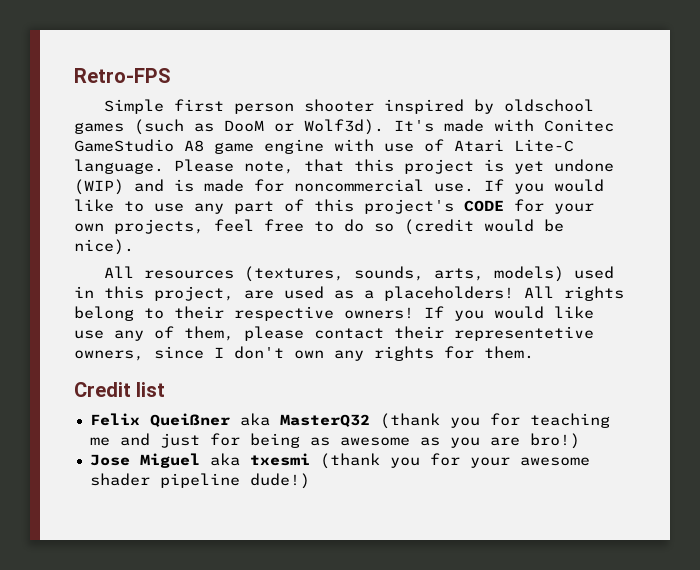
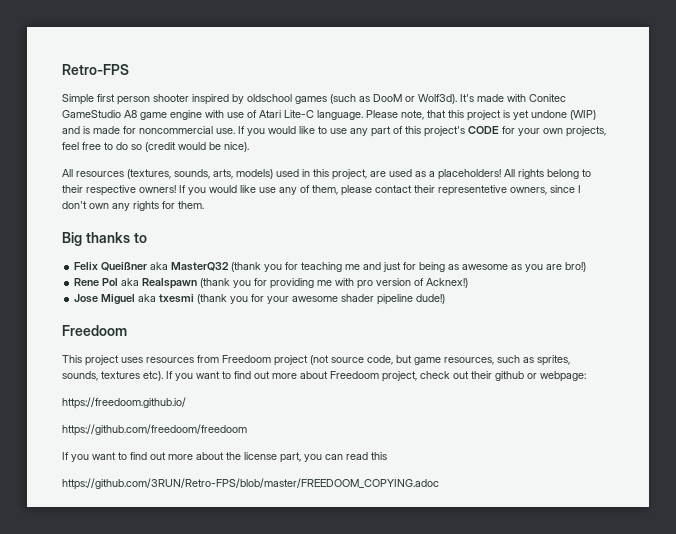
[74,382,166,397] Credit list -> [62,232,147,246] Big thanks to
(580, 441) none -> [74,278,469,289] // Rene Pol aka Realspawn (thank you for providing me with pro version of Acknex!)
(310, 481) none -> [62,325,127,336] [62,355,570,366] [62,371,586,382] [62,397,186,409] [62,424,247,436] [62,452,387,463] [62,478,439,490] // Freedoom // This project uses resources from Freedoom project (not source code, but game resources, such as sprites, sounds, textures etc). If you want to find out more about Freedoom project, check out their github or webpage: // https://freedoom.github.io/ // https://github.com/freedoom/freedoom // If you want to find out more about the license part, you can read this // https://github.com/3RUN/Retro-FPS/blob/master/FREEDOOM_COPYING.adoc

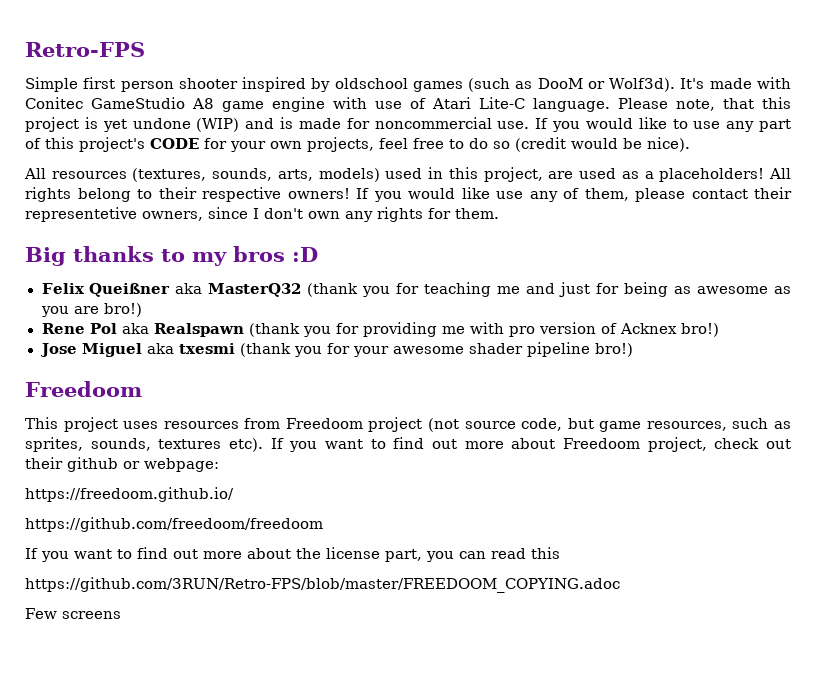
(147, 238) none -> [192,246,318,266] my bros :D
[426,278,469,288] Acknex!) -> [619,323,719,337] Acknex bro!)
[416,294,446,304] dude!) -> [594,343,633,357] bro!)
(439, 484) none -> [25,608,121,619] // Few screens

